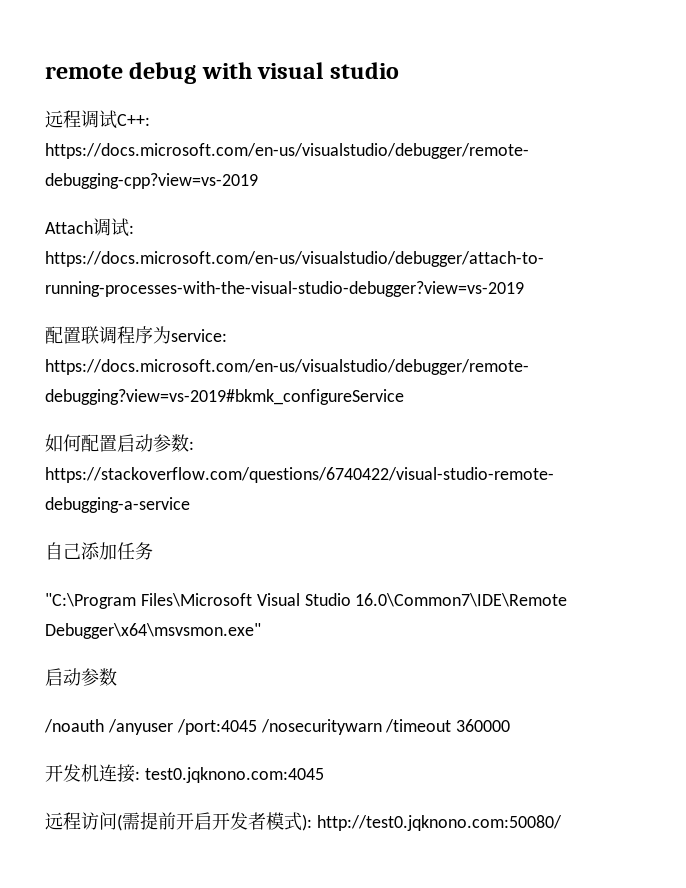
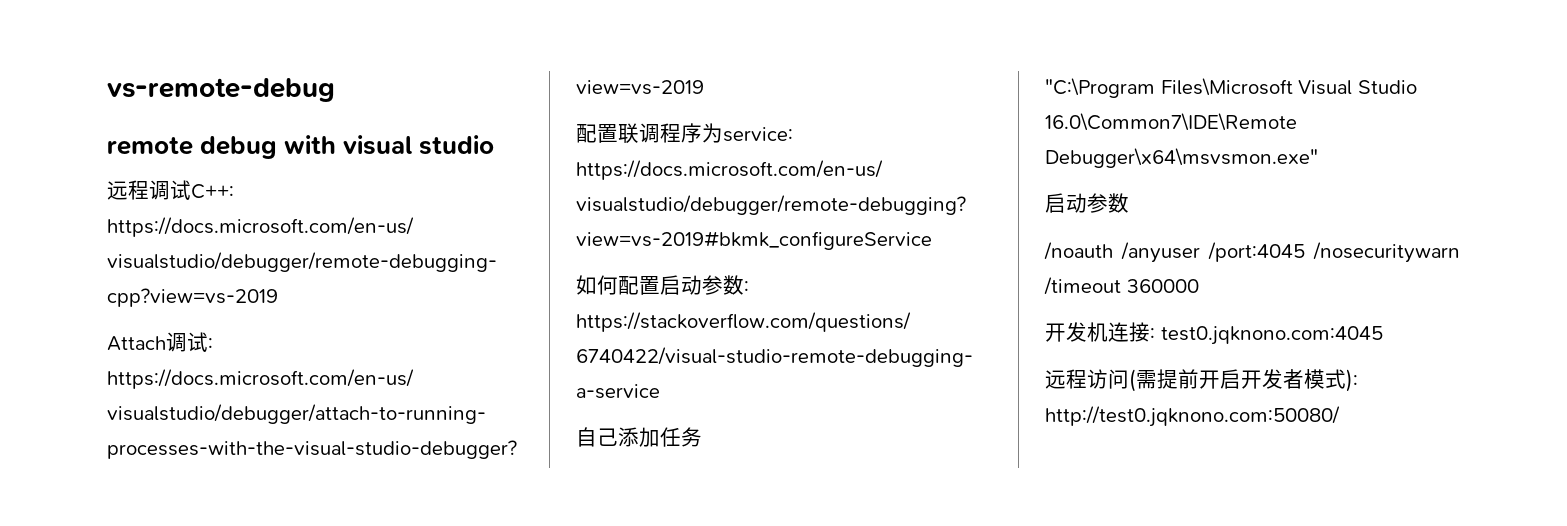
(45, 71) none -> [107,78,335,102] vs-remote-debug //

